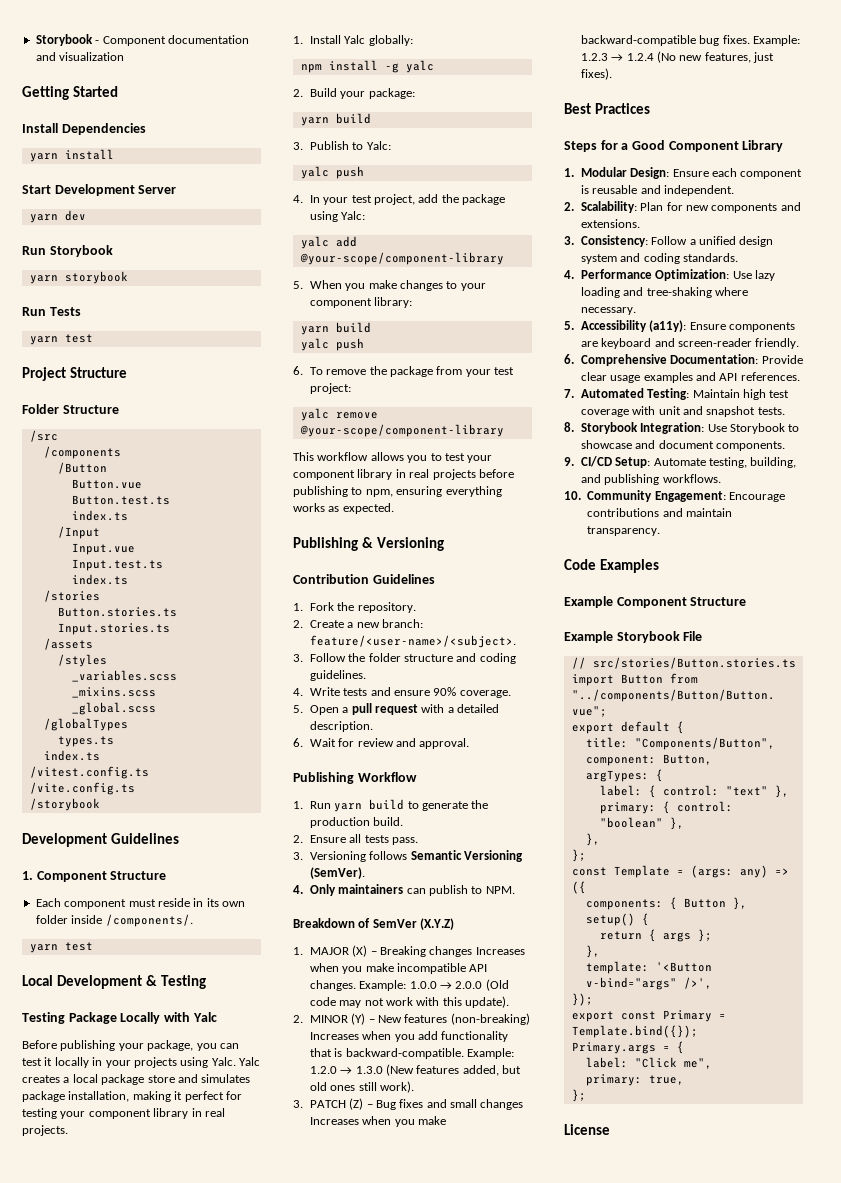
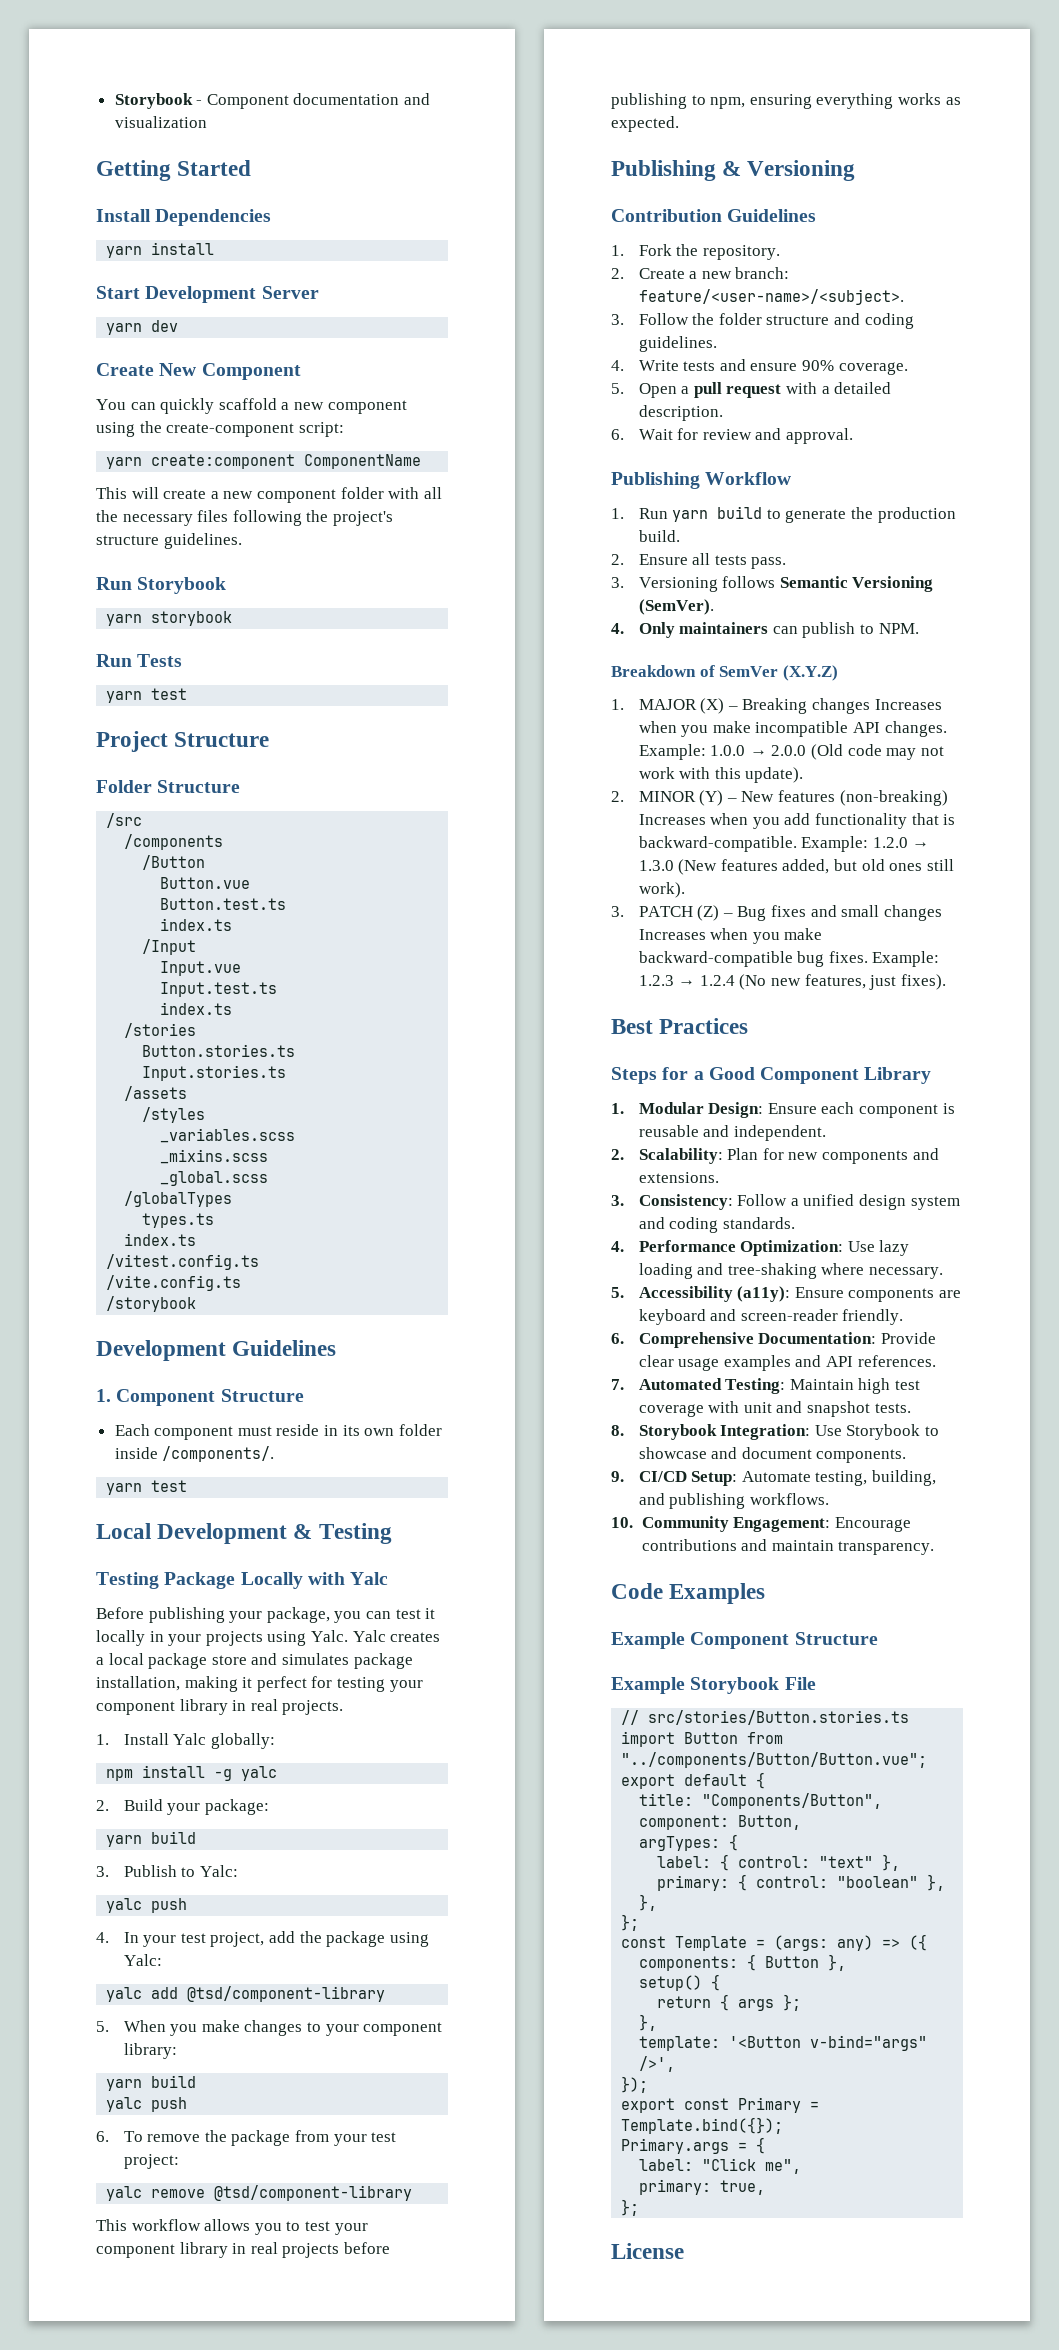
(86, 215) none -> [96,363,301,380] [96,398,407,414] [96,421,344,437] [106,454,422,469] [96,487,442,503] [96,510,393,526] [96,533,242,549] // Create New Component // You can quickly scaffold a new component using the create-component script: // yarn create:component ComponentName // This will create a new component folder with all the necessary files following the project's structure guidelines.
[299,252,504,265] @your-scope/component-library -> [187,1986,386,2002] @tsd/component-library
[299,424,504,437] @your-scope/component-library -> [214,2185,413,2201] @tsd/component-library

